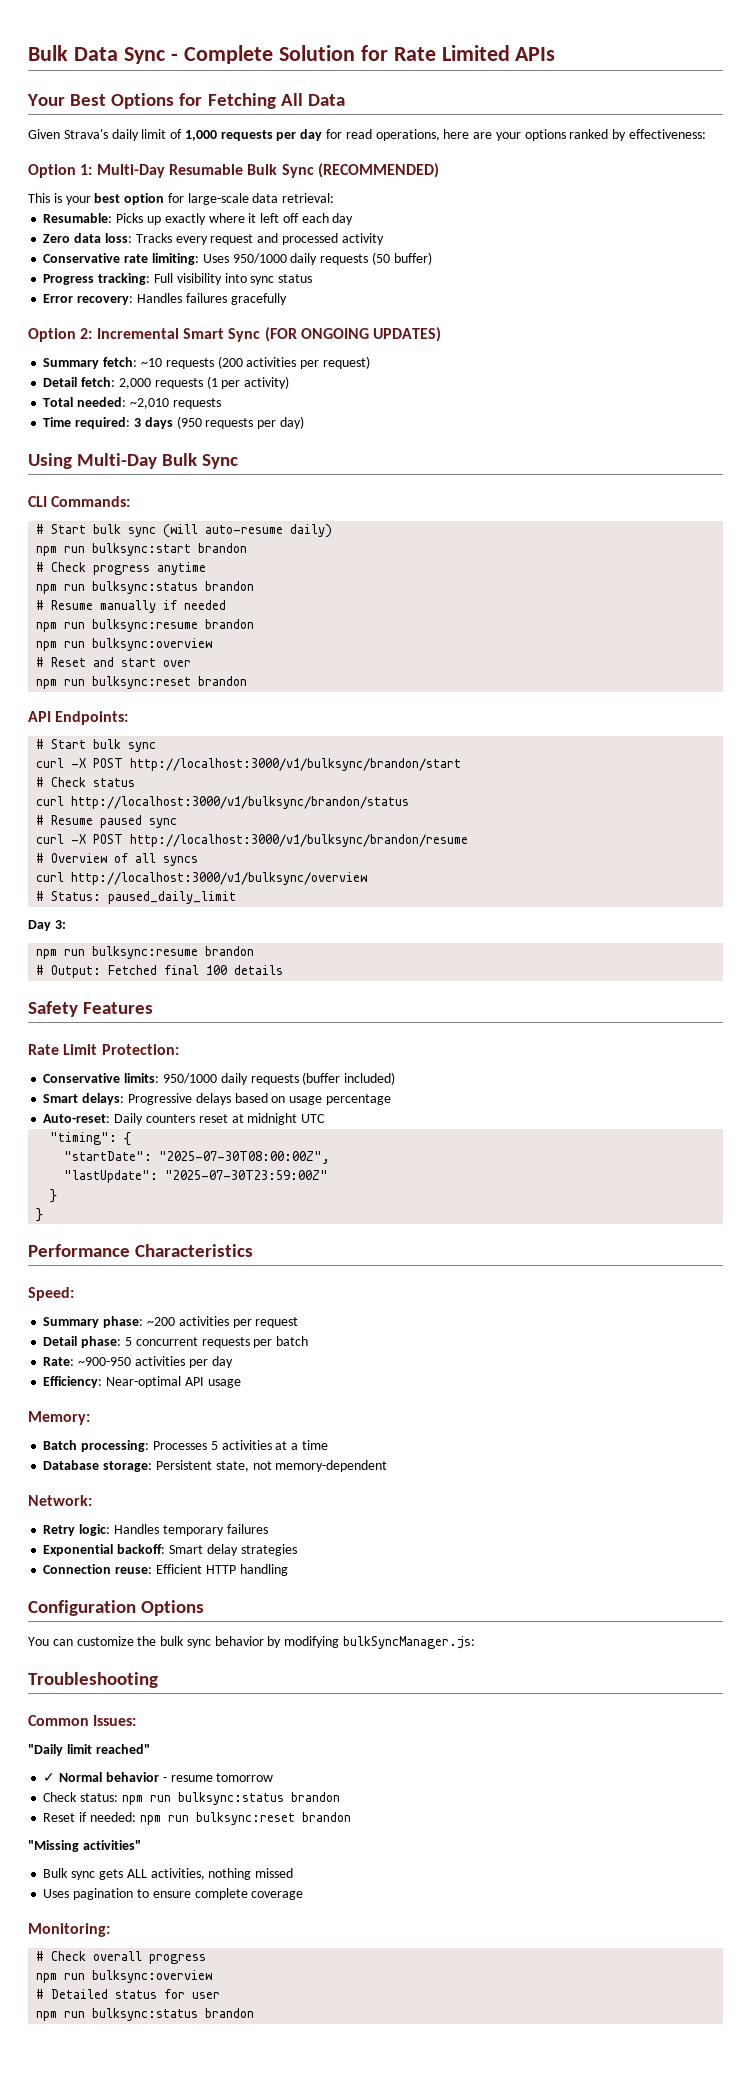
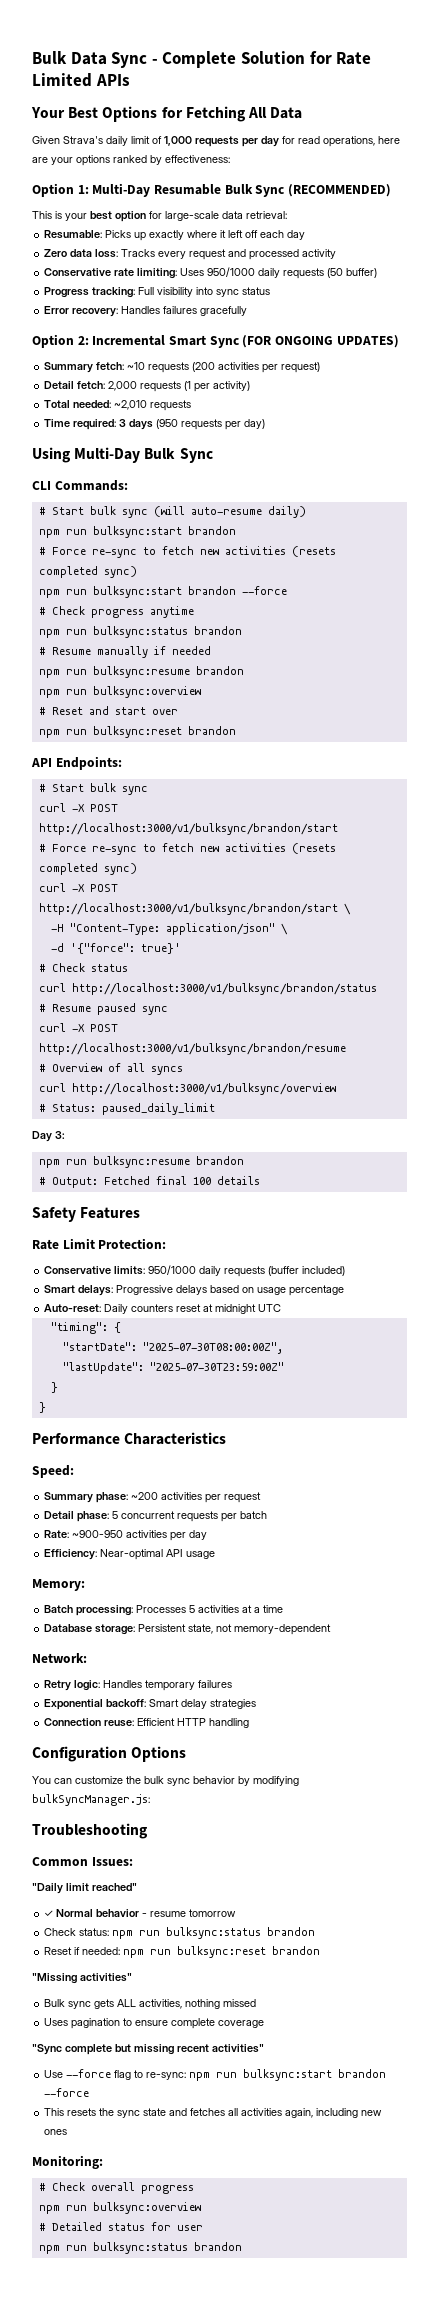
(248, 548) none -> [38,546,336,558] [38,566,137,578] [38,586,287,598] // # Force re-sync to fetch new activities (resets completed sync) // npm run bulksync:start brandon --force
(462, 764) none -> [38,843,336,855] [38,863,137,875] [38,883,118,892] [38,903,351,915] [50,923,288,935] [50,943,181,954] // # Force re-sync to fetch new activities (resets completed sync) // curl -X POST http://localhost:3000/v1/bulksync/brandon/start \ // -H "Content-Type: application/json" \ // -d '{"force": true}'
(304, 1895) none -> [32,2044,264,2055] [44,2069,387,2081] [44,2088,90,2097] [44,2108,383,2118] [44,2129,68,2135] // "Sync complete but missing recent activities" // Use --force flag to re-sync: npm run bulksync:start brandon --force // This resets the sync state and fetches all activities again, including new ones

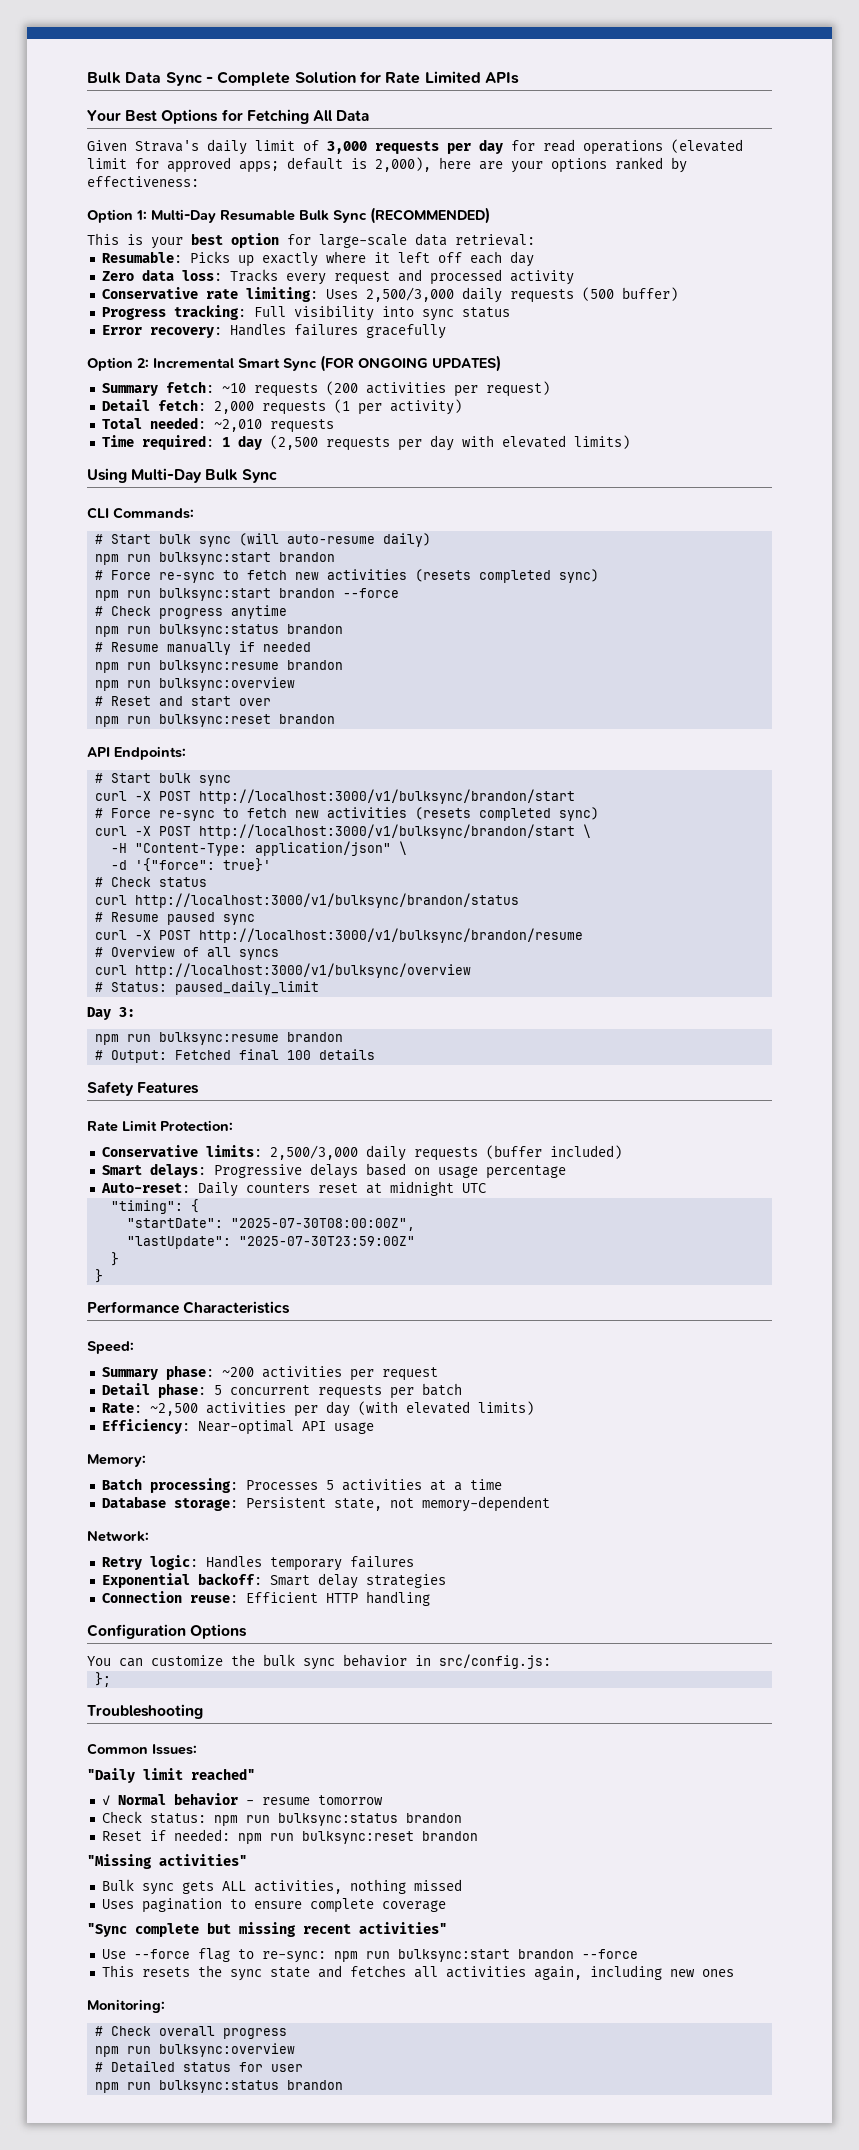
[164,136,192,146] 1,000 -> [327,141,367,154] 3,000
[323,136,375,147] operations, -> [583,139,743,155] [87,157,431,173] operations (elevated limit for approved apps; default is 2,000),
[207,267,344,279] 950/1000 daily requests (50 -> [365,287,614,303] 2,500/3,000 daily requests (500
[119,419,266,430] 3 days (950 requests per day) -> [221,435,630,451] 1 day (2,500 requests per day with elevated limits)
[148,1265,197,1275] 950/1000 -> [269,1145,358,1160] 2,500/3,000
[72,1530,124,1538] ~900-950 -> [149,1403,198,1416] ~2,500
(208, 1535) none -> [357,1401,534,1415] (with elevated limits)
[238,1776,299,1786] [32,1794,150,1806] by modifying bulkSyncManager.js: -> [415,1654,551,1669] [95,1672,112,1687] in src/config.js: // };

